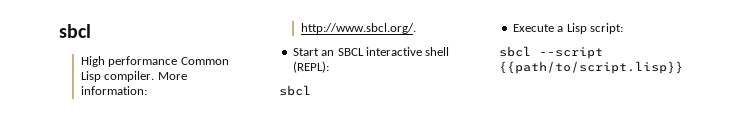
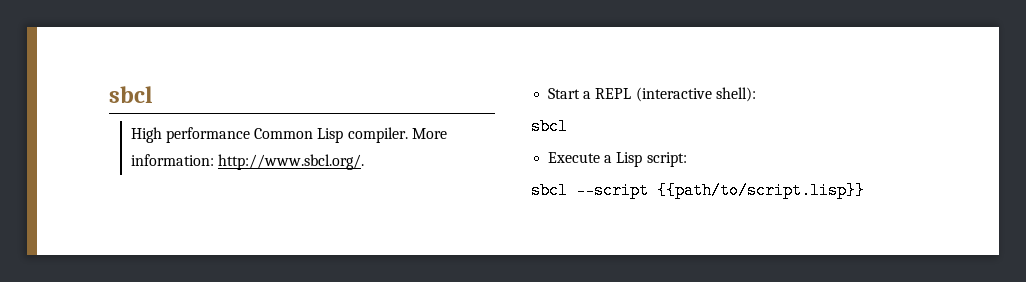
[321,47,450,56] [292,61,329,73] an SBCL interactive shell (REPL): -> [583,87,756,102] a REPL (interactive shell):

